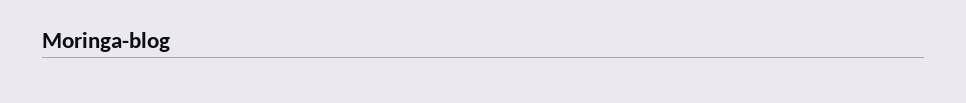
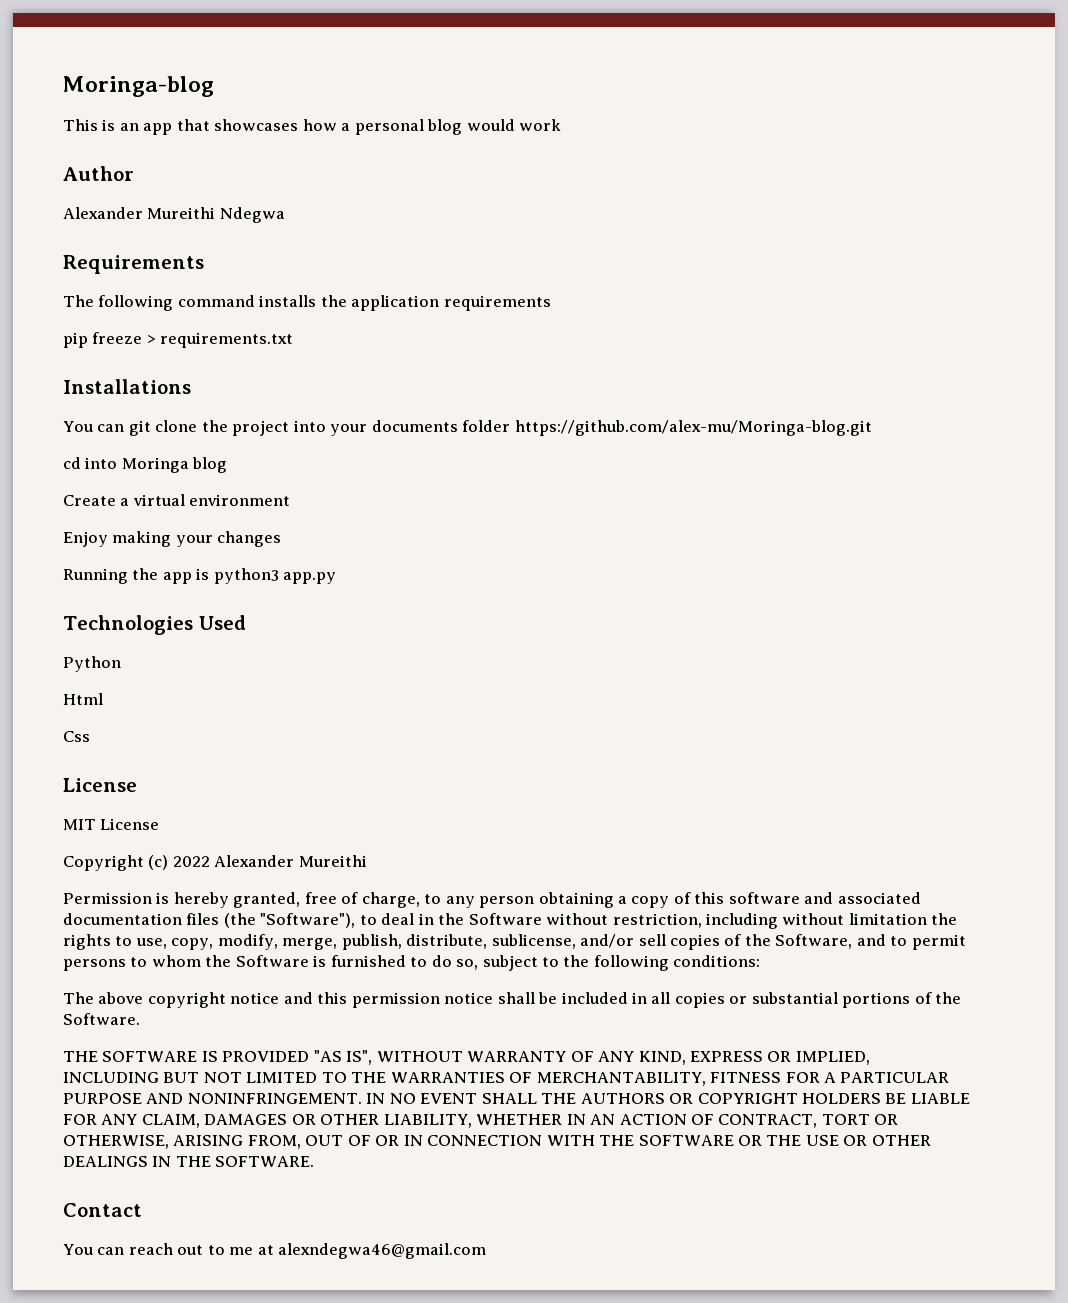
(170, 42) none -> [63,119,562,135] [63,166,134,181] [63,207,285,223] [63,255,204,274] [63,295,551,311] [63,332,294,348] [63,379,191,394] [63,420,872,436] [63,457,228,473] [63,494,291,506] [63,531,282,547] [63,568,337,584] [63,615,246,635] [63,656,121,672] [63,693,103,705] [63,731,90,742] [63,778,137,792] [63,818,160,830] [63,855,367,871] [63,892,921,908] [63,913,958,929] [63,934,966,950] [63,955,761,971] [63,992,962,1008] [63,1013,140,1025] [63,1050,870,1065] [63,1072,950,1086] [63,1093,970,1104] [63,1114,899,1128] [63,1135,931,1149] [63,1156,315,1167] [63,1203,142,1217] [63,1243,487,1259] // This is an app that showcases how a personal blog would work // Author // Alexander Mureithi Ndegwa // Requirements // The following command installs the application requirements // pip freeze > requirements.txt // Installations // You can git clone the project into your documents folder https://github.com/alex-mu/Moringa-blog.git // cd into Moringa blog // Create a virtual environment // Enjoy making your changes // Running the app is python3 app.py // Technologies Used // Python // Html // Css // License // MIT License // Copyright (c) 2022 Alexander Mureithi // Permission is hereby granted, free of charge, to any person obtaining a copy of this software and associated documentation files (the "Software"), to deal in the Software without restriction, including without limitation the rights to use, copy, modify, merge, publish, distribute, sublicense, and/or sell copies of the Software, and to permit persons to whom the Software is furnished to do so, subject to the following conditions: // The above copyright notice and this permission notice shall be included in all copies or substantial portions of the Software. // THE SOFTWARE IS PROVIDED "AS IS", WITHOUT WARRANTY OF ANY KIND, EXPRESS OR IMPLIED, INCLUDING BUT NOT LIMITED TO THE WARRANTIES OF MERCHANTABILITY, FITNESS FOR A PARTICULAR PURPOSE AND NONINFRINGEMENT. IN NO EVENT SHALL THE AUTHORS OR COPYRIGHT HOLDERS BE LIABLE FOR ANY CLAIM, DAMAGES OR OTHER LIABILITY, WHETHER IN AN ACTION OF CONTRACT, TORT OR OTHERWISE, ARISING FROM, OUT OF OR IN CONNECTION WITH THE SOFTWARE OR THE USE OR OTHER DEALINGS IN THE SOFTWARE. // Contact // You can reach out to me at alexndegwa46@gmail.com

